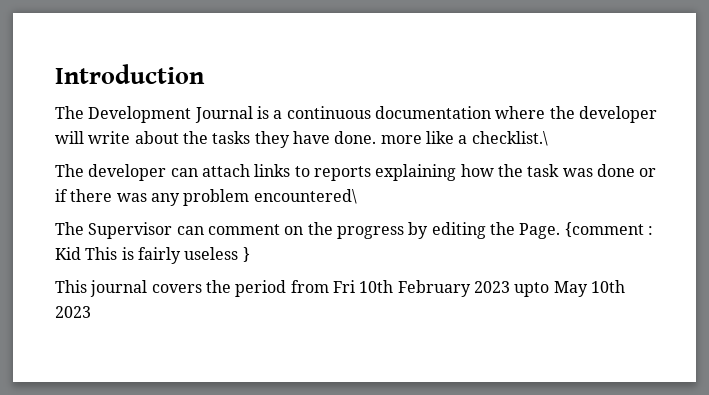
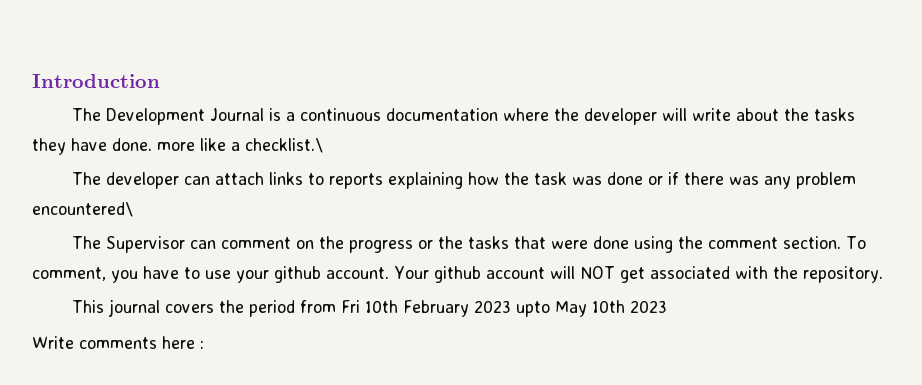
[408,222,653,239] [55,247,250,264] by editing the Page. {comment : Kid This is fairly useless } -> [417,236,866,253] [32,266,883,283] or the tasks that were done using the comment section. To comment, you have to use your github account. Your github account will NOT get associated with the repository.
(91, 312) none -> [32,336,204,349] // Write comments here :

